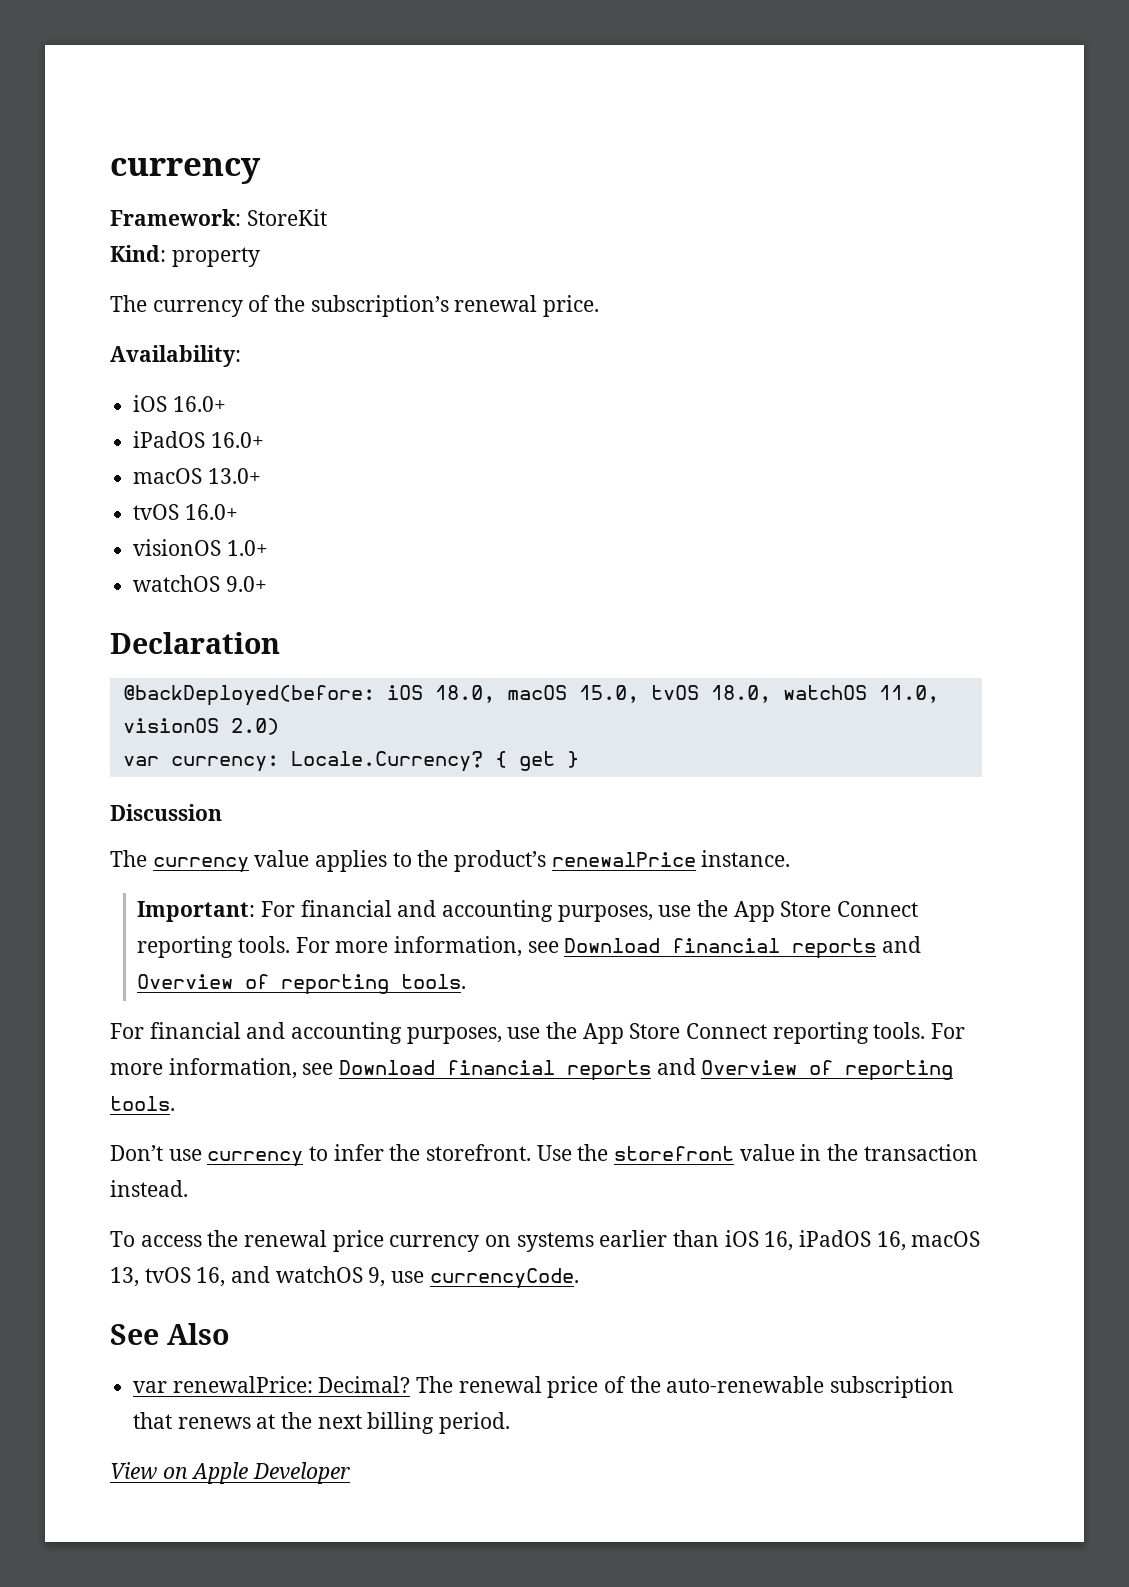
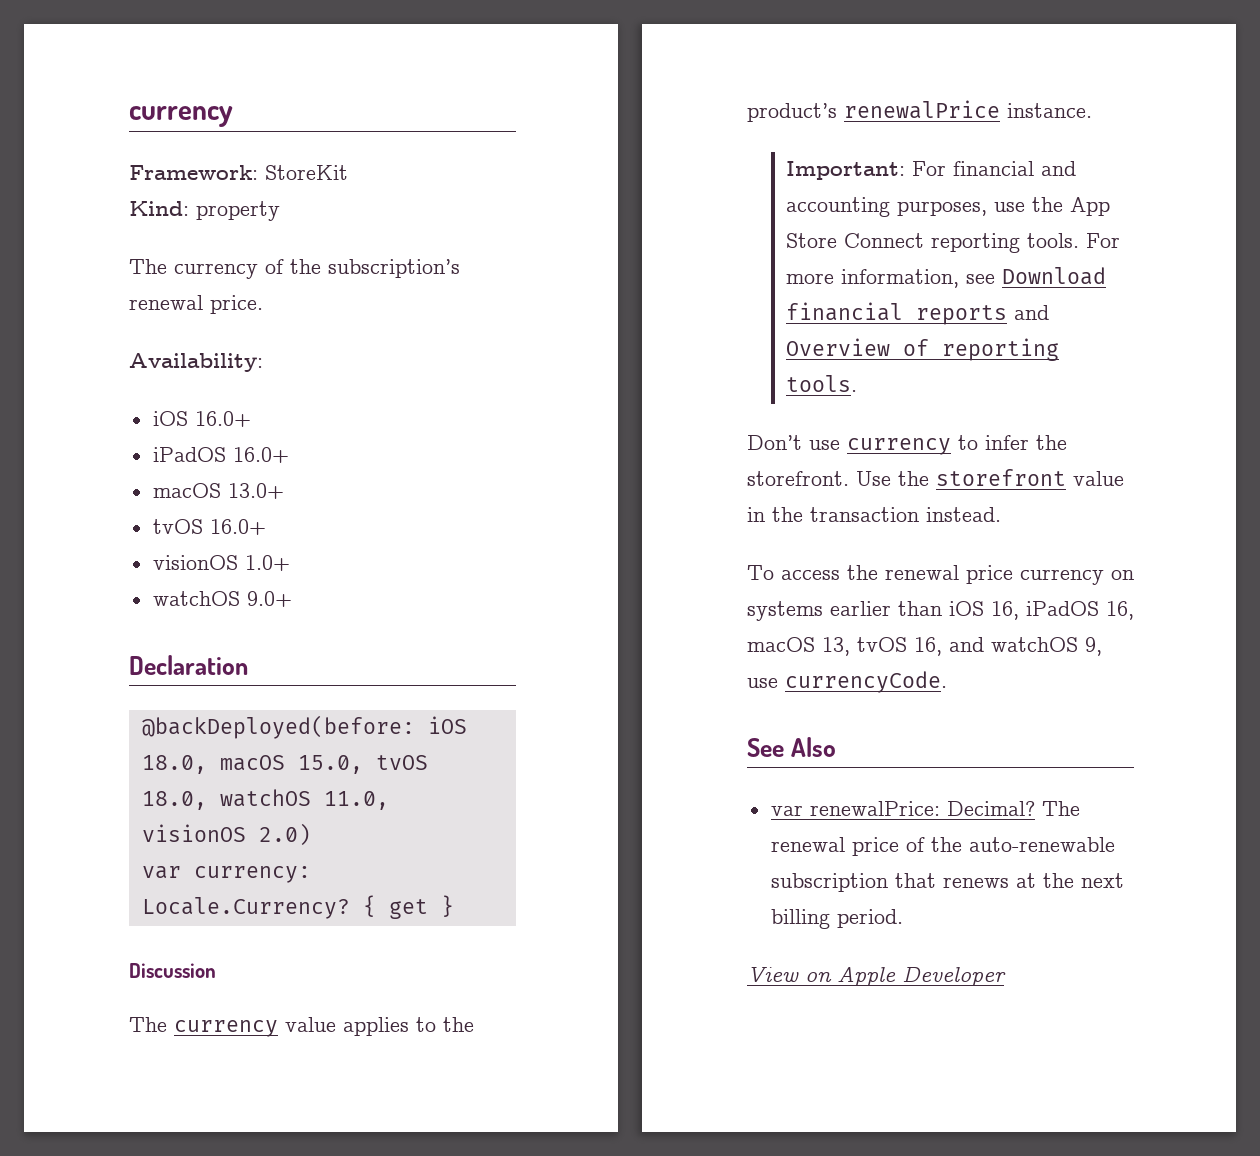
[110,1022,966,1044] [110,1058,954,1081] [110,1096,175,1111] // For financial and accounting purposes, use the App Store Connect reporting tools. For more information, see Download financial reports and Overview of reporting tools. -> (858, 383) none

